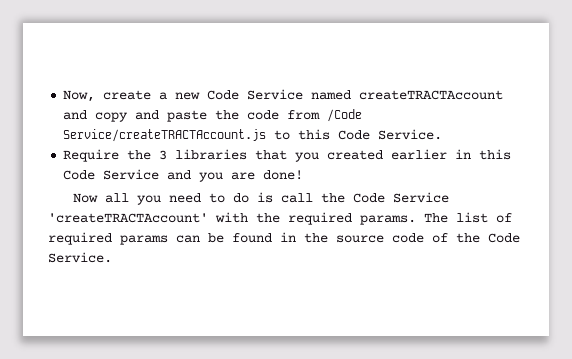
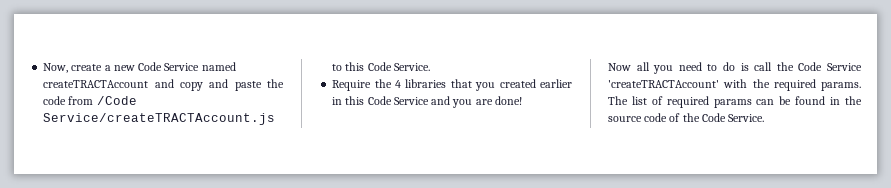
[159,150,168,160] 3 -> [395,80,401,88] 4

